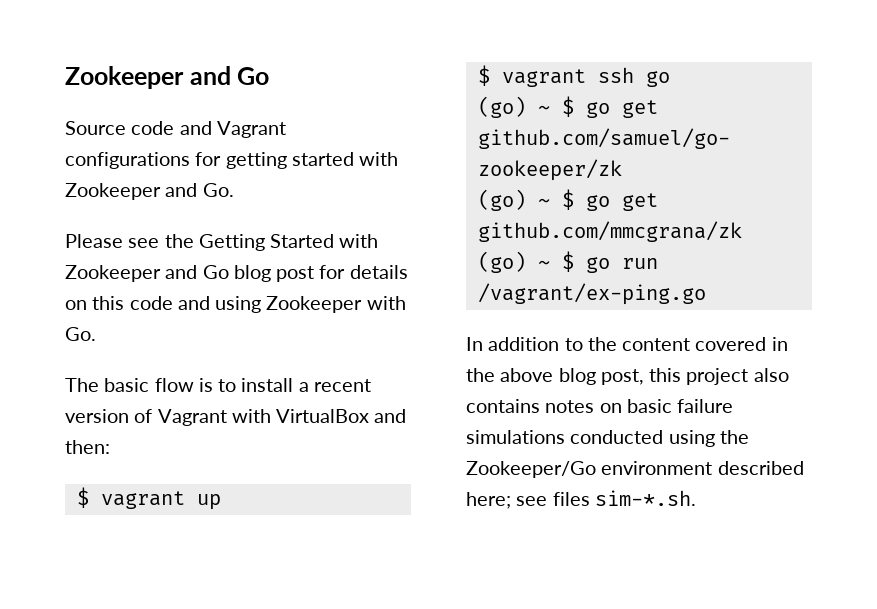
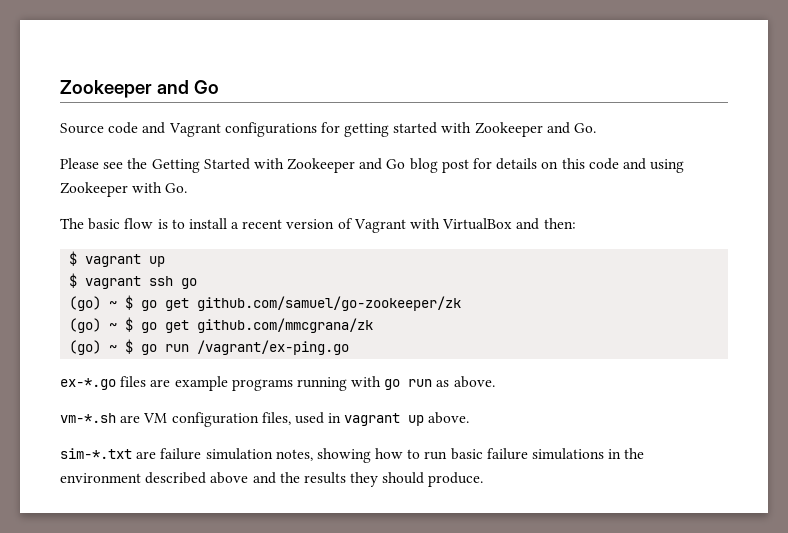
[466,337,788,351] [466,368,789,385] [466,399,734,413] [466,430,749,447] [466,461,804,478] [466,490,696,509] In addition to the content covered in the above blog post, this project also contains notes on basic failure simulations conducted using the Zookeeper/Go environment described here; see files sim-*.sh. -> [60,376,495,391] [60,412,470,427] [60,448,645,463] [60,472,484,487] ex-*.go files are example programs running with go run as above. // vm-*.sh are VM configuration files, used in vagrant up above. // sim-*.txt are failure simulation notes, showing how to run basic failure simulations in the environment described above and the results they should produce.

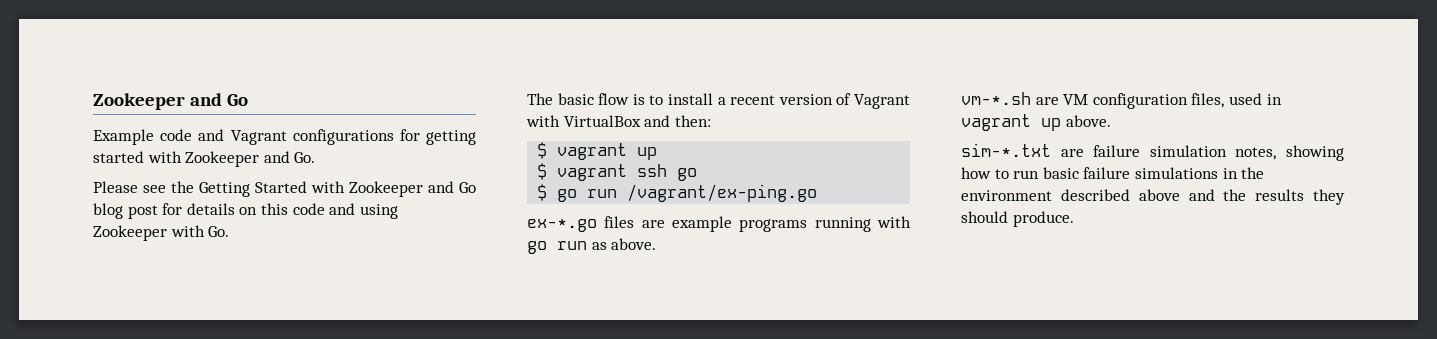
[60,123,104,134] Source -> [93,129,154,145] Example
[69,295,462,311] [69,317,374,333] [69,340,118,355] (go) ~ $ go get github.com/samuel/go-zookeeper/zk // (go) ~ $ go get github.com/mmcgrana/zk // (go) ~ -> (698, 174) none

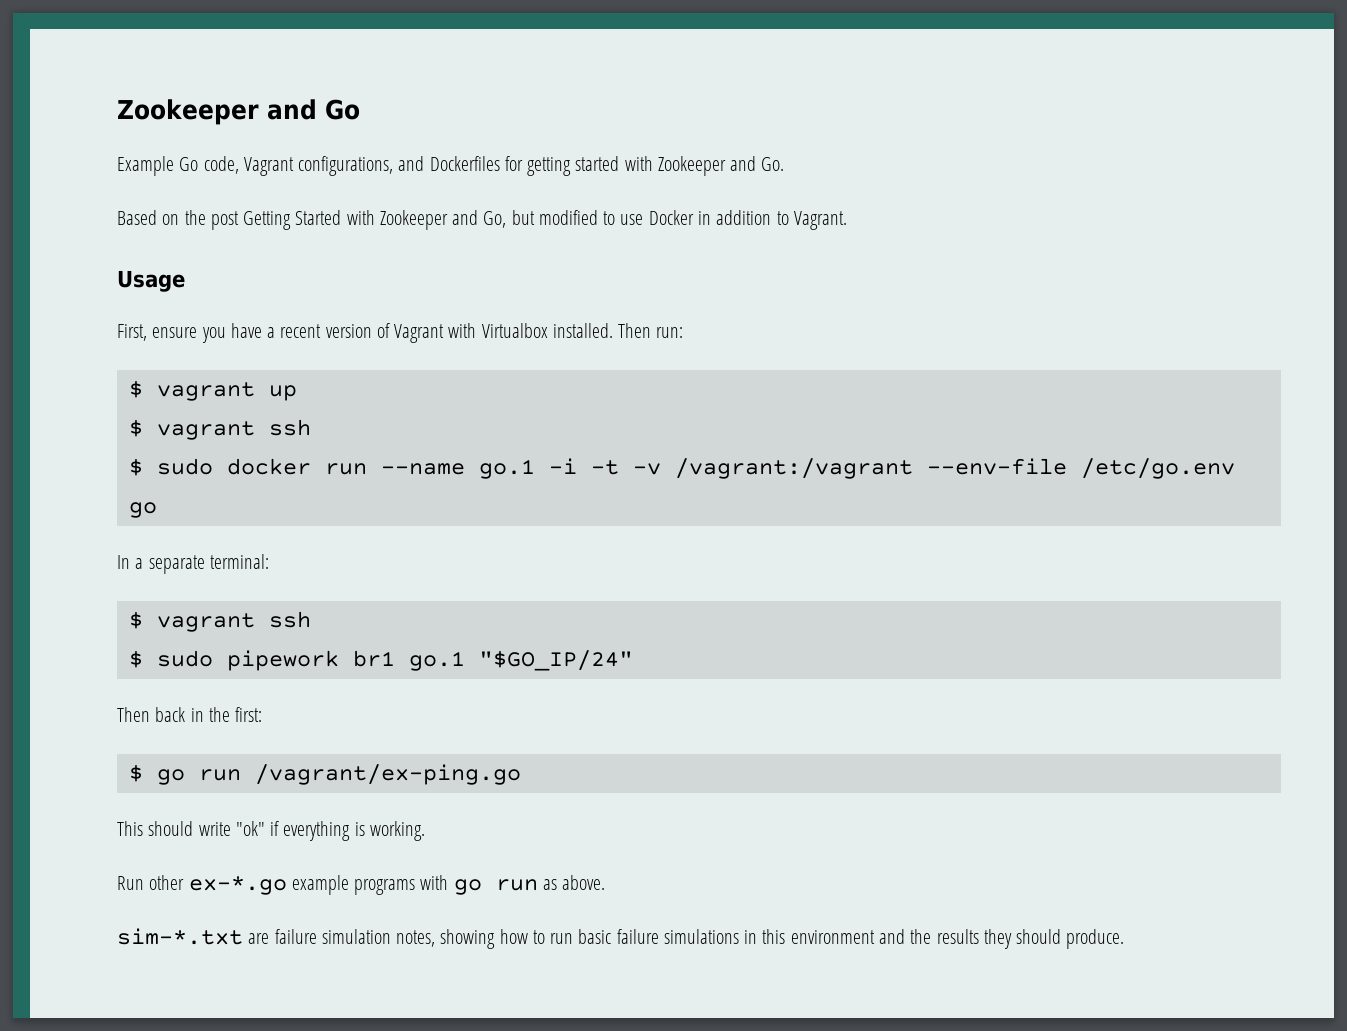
[160,129,394,145] code and Vagrant configurations -> [179,156,500,176] Go code, Vagrant configurations, and Dockerfiles
[93,181,194,193] Please see the -> [117,210,239,230] Based on the post
[459,182,476,193] [93,203,398,219] [93,225,230,241] [527,93,713,105] Go blog post for details on this code and using Zookeeper with Go. // The basic flow is to install -> [483,210,847,230] [117,270,185,292] [117,323,262,343] Go, but modified to use Docker in addition to Vagrant. // Usage // First, ensure you have
[563,115,711,127] VirtualBox and then: -> [481,323,684,338] Virtualbox installed. Then run:
[677,168,698,181] [537,184,818,202] [527,216,665,232] go // $ go run /vagrant/ex-ping.go // ex-*.go files are -> [128,458,1235,479] [128,502,157,518] [117,554,269,574] [128,611,311,632] [128,650,633,671] [117,707,263,722] [128,764,521,785] [117,821,425,841] [117,875,287,895] // $ sudo docker run --name go.1 -i -t -v /vagrant:/vagrant --env-file /etc/go.env go // In a separate terminal: // $ vagrant ssh // $ sudo pipework br1 go.1 "$GO_IP/24" // Then back in the first: // $ go run /vagrant/ex-ping.go // This should write "ok" if everything is working. // Run other ex-*.go
[814,217,871,232] running -> (416, 887) none
[961,92,1282,109] [961,114,1111,131] // vm-*.sh are VM configuration files, used in vagrant up above. -> (606, 882) none
[1241,167,1265,179] [961,189,1180,201] the environment described above -> [762,929,875,944] this environment

